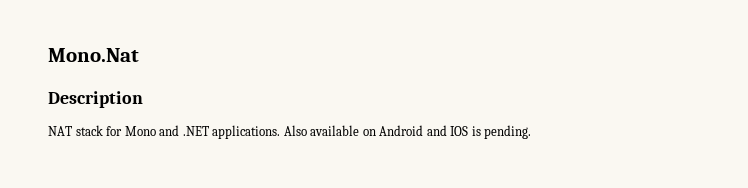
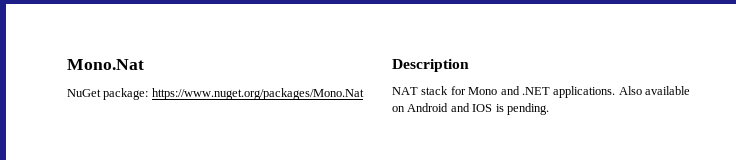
(139, 55) none -> [67,88,364,100] // NuGet package: https://www.nuget.org/packages/Mono.Nat

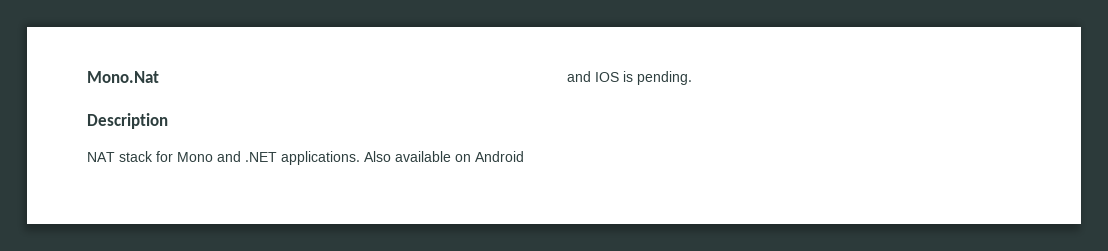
[67,88,364,100] // NuGet package: https://www.nuget.org/packages/Mono.Nat -> (159, 77) none

